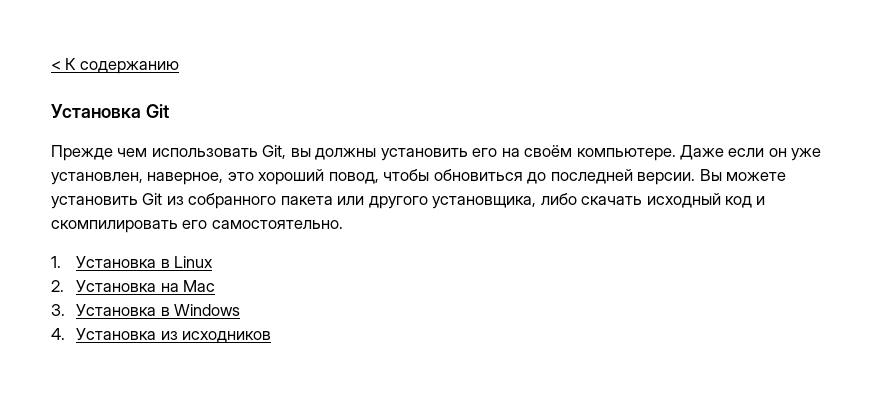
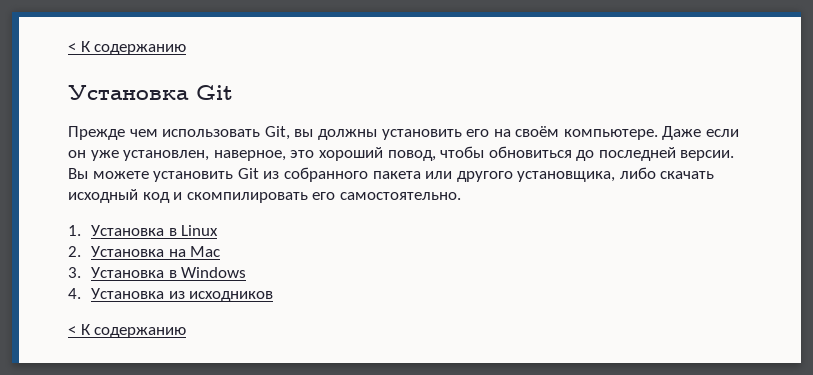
(272, 337) none -> [68,324,187,338] // < К содержанию

